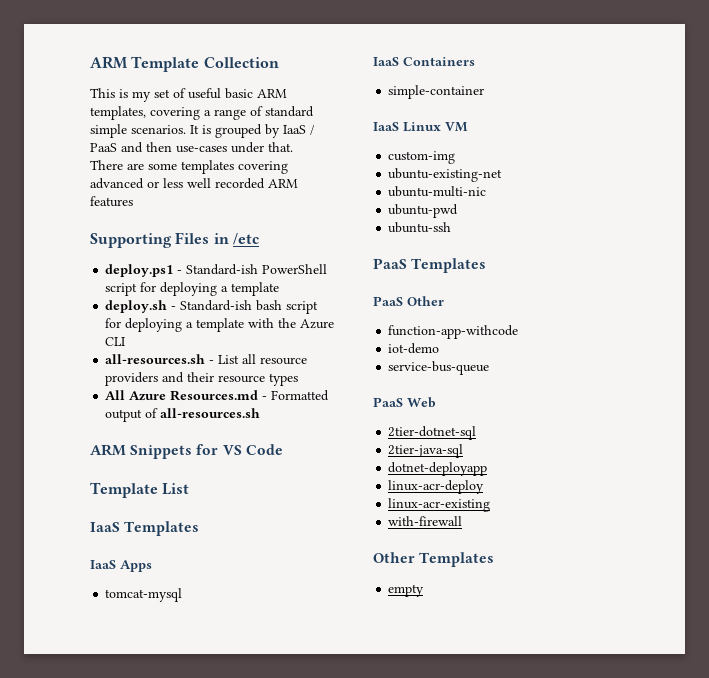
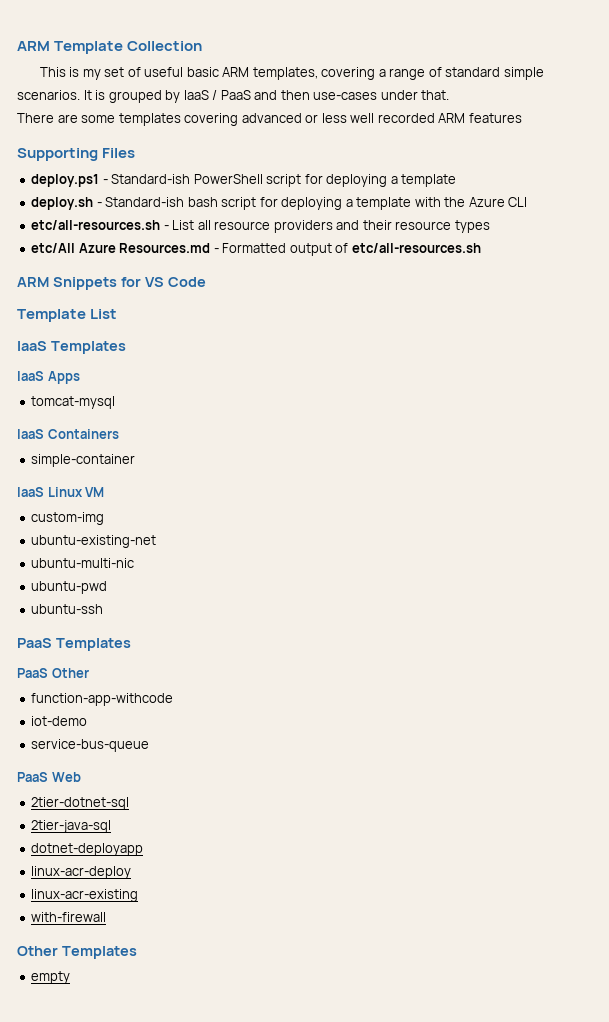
[213,233,259,245] in /etc -> (136, 153) none
[105,354,206,364] all-resources.sh -> [31,220,161,230] etc/all-resources.sh
[105,390,126,400] All -> [31,243,76,253] etc/All
[160,408,261,418] all-resources.sh -> [351,243,481,253] etc/all-resources.sh

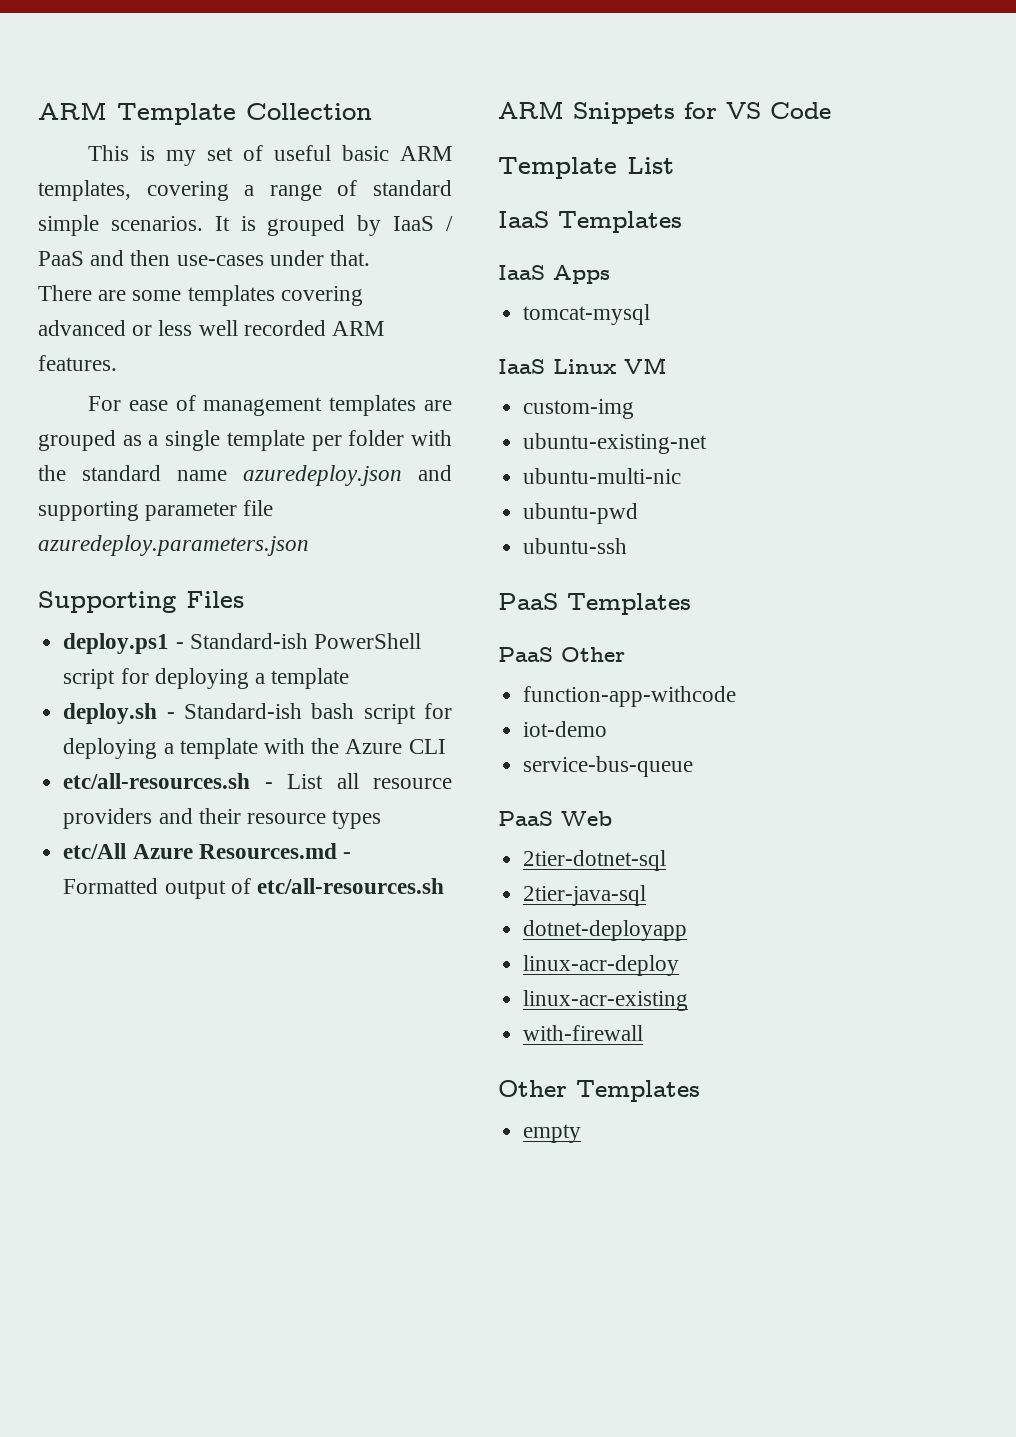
[468,113,522,123] features -> [38,355,117,371] [88,395,452,416] [38,430,452,451] [38,465,452,486] [38,500,274,521] [38,535,309,556] features. // For ease of management templates are grouped as a single template per folder with the standard name azuredeploy.json and supporting parameter file azuredeploy.parameters.json
[17,429,119,439] [31,454,136,467] // IaaS Containers // simple-container -> (651, 314) none

